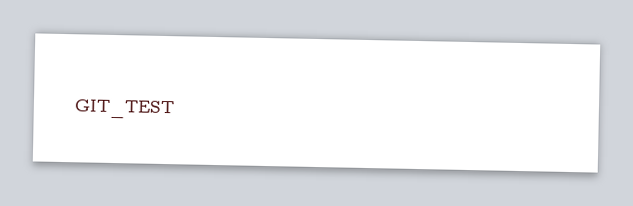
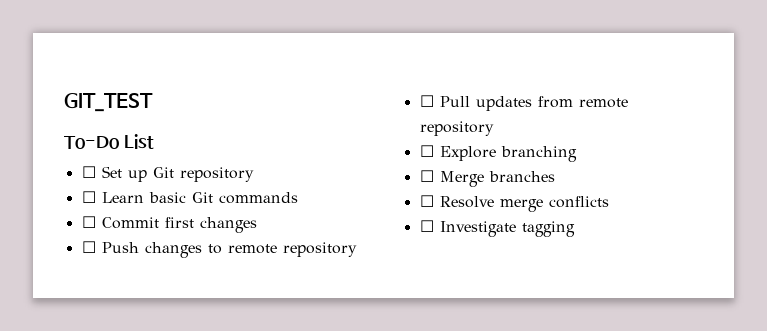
(175, 109) none -> [64,134,154,149] [81,166,254,182] [81,191,298,204] [81,216,257,233] [81,241,357,258] [419,95,628,111] [419,121,494,136] [419,145,577,162] [419,170,555,187] [419,195,609,212] [419,220,575,237] // To-Do List // ☐ Set up Git repository // ☐ Learn basic Git commands // ☐ Commit first changes // ☐ Push changes to remote repository // ☐ Pull updates from remote repository // ☐ Explore branching // ☐ Merge branches // ☐ Resolve merge conflicts // ☐ Investigate tagging

